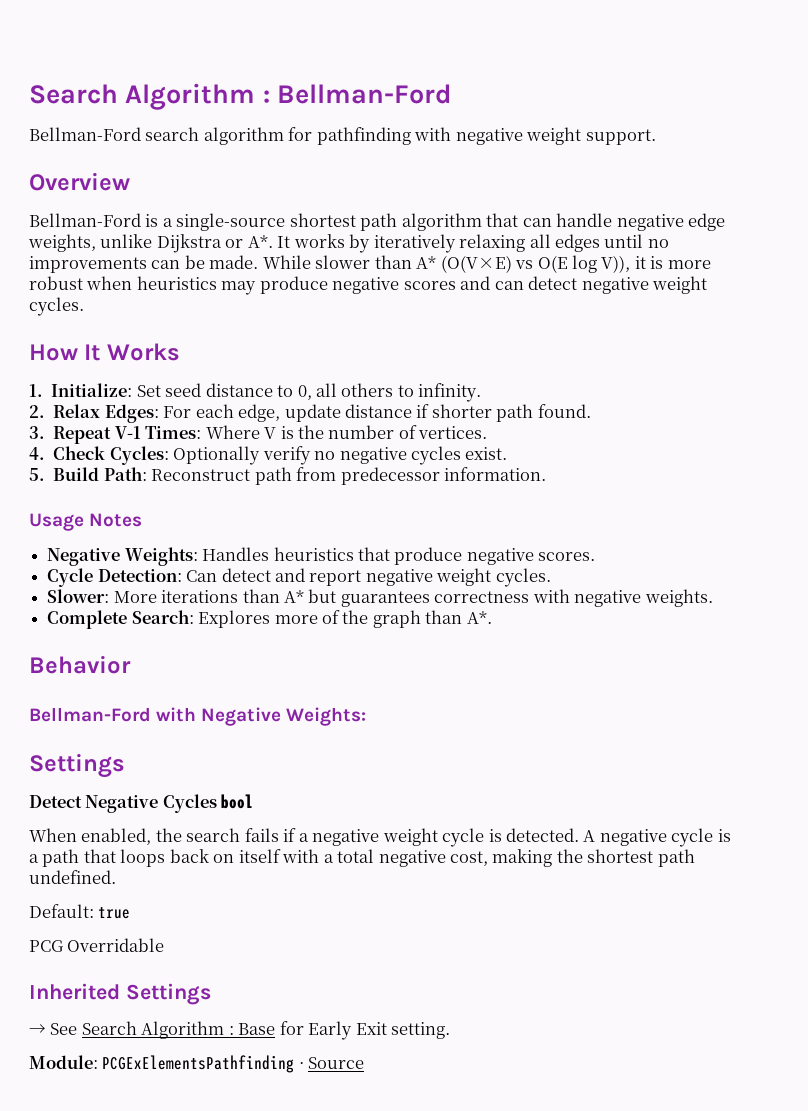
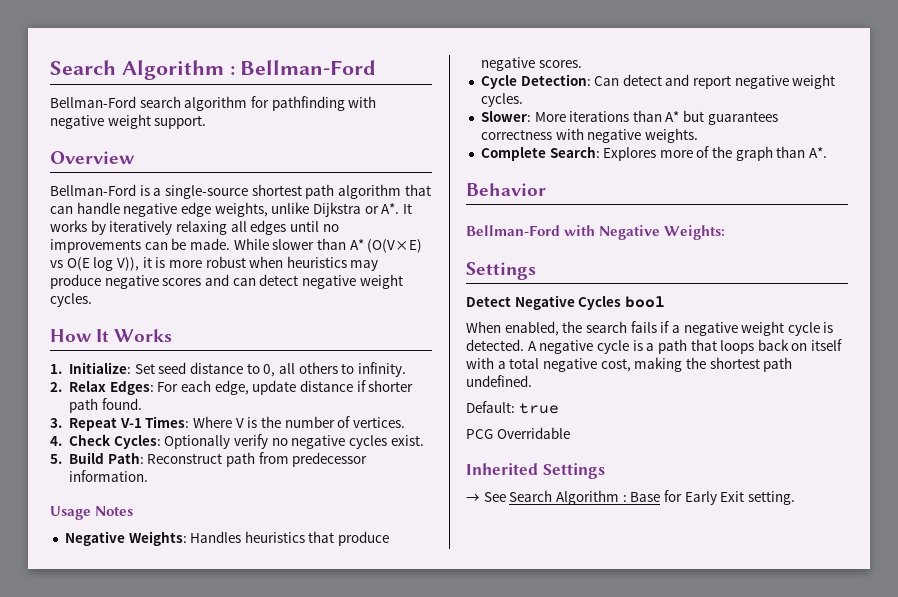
[29,1055,365,1073] // Module: PCGExElementsPathfinding · Source -> (795, 498) none

